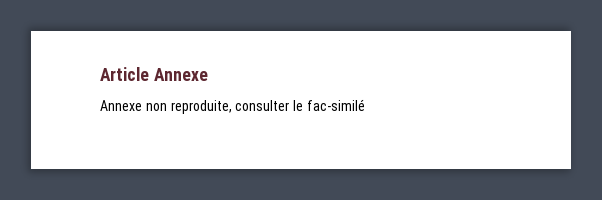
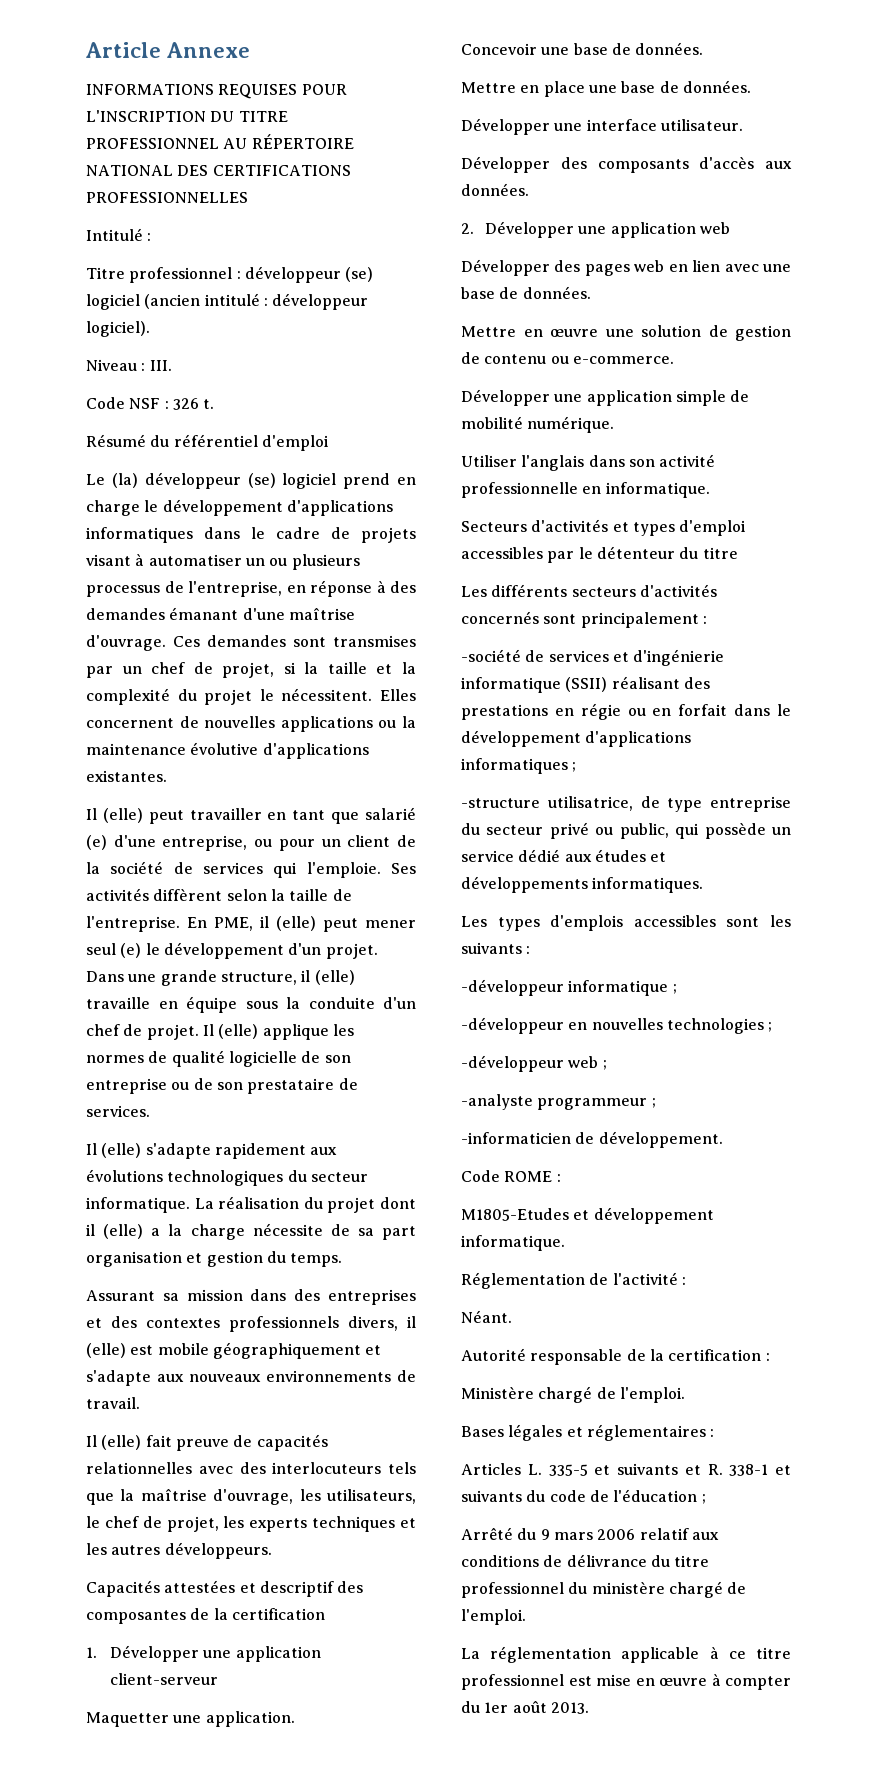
[100,99,365,114] Annexe non reproduite, consulter le fac-similé -> [86,84,347,99] [86,110,288,122] [86,134,354,149] [86,165,351,176] [86,192,248,203] [86,228,152,241] [86,266,374,283] [86,293,369,310] [86,321,150,337] [86,359,172,371] [86,397,215,410] [86,434,329,451] [86,472,416,489] [86,499,393,516] [86,527,416,543] [86,553,360,570] [86,580,416,597] [86,607,355,620] [86,635,416,651] [86,662,416,678] [86,688,416,705] [86,716,417,732] [86,742,369,759] [86,770,167,782] [86,807,416,824] [86,835,417,851] [86,861,417,878] [86,888,352,901] [86,916,416,932] [86,942,378,959] [86,970,355,986] [86,996,416,1013] [86,1024,354,1040] [86,1050,351,1067] [86,1078,358,1094] [86,1105,150,1117] [86,1143,338,1159] [86,1169,368,1186] [86,1196,416,1213] [86,1223,416,1240] [86,1251,343,1267] [86,1289,416,1305] [86,1316,416,1332] [86,1342,382,1359] [86,1370,416,1386] [86,1397,140,1409] [86,1434,328,1451] [86,1462,416,1474] [86,1489,416,1505] [86,1516,416,1532] [86,1542,272,1559] [86,1580,364,1597] [86,1608,325,1624] [86,1645,321,1662] [109,1673,218,1685] [86,1711,295,1727] [461,42,704,55] [461,80,751,97] [461,118,743,135] [461,156,792,173] [461,183,529,196] [461,221,730,238] [461,259,791,276] [461,286,591,299] [461,325,791,341] [461,352,674,364] [461,389,750,406] [461,416,615,433] [461,454,716,471] [461,482,710,498] [461,519,747,536] [461,546,738,563] [461,584,717,597] [461,611,707,628] [461,649,725,666] [461,676,710,693] [461,703,791,720] [461,730,692,747] [461,758,577,774] [461,796,791,812] [461,822,791,839] [461,849,667,862] [461,876,704,893] [461,915,791,931] [461,942,531,954] [461,979,677,996] [461,1017,773,1034] [461,1055,607,1072] [461,1094,656,1110] [461,1131,723,1148] [461,1170,561,1182] [461,1207,714,1224] [461,1235,565,1251] [461,1272,686,1289] [461,1310,512,1323] [461,1348,770,1365] [461,1386,685,1403] [461,1424,715,1441] [461,1463,791,1476] [461,1489,706,1504] [461,1527,719,1540] [461,1554,710,1567] [461,1581,747,1598] [461,1609,526,1625] [461,1646,791,1663] [461,1673,791,1690] [461,1701,589,1714] INFORMATIONS REQUISES POUR L'INSCRIPTION DU TITRE PROFESSIONNEL AU RÉPERTOIRE NATIONAL DES CERTIFICATIONS PROFESSIONNELLES // Intitulé : // Titre professionnel : développeur (se) logiciel (ancien intitulé : développeur logiciel). // Niveau : III. // Code NSF : 326 t. // Résumé du référentiel d'emploi // Le (la) développeur (se) logiciel prend en charge le développement d'applications informatiques dans le cadre de projets visant à automatiser un ou plusieurs processus de l'entreprise, en réponse à des demandes émanant d'une maîtrise d'ouvrage. Ces demandes sont transmises par un chef de projet, si la taille et la complexité du projet le nécessitent. Elles concernent de nouvelles applications ou la maintenance évolutive d'applications existantes. // Il (elle) peut travailler en tant que salarié (e) d'une entreprise, ou pour un client de la société de services qui l'emploie. Ses activités diffèrent selon la taille de l'entreprise. En PME, il (elle) peut mener seul (e) le développement d'un projet. Dans une grande structure, il (elle) travaille en équipe sous la conduite d'un chef de projet. Il (elle) applique les normes de qualité logicielle de son entreprise ou de son prestataire de services. // Il (elle) s'adapte rapidement aux évolutions technologiques du secteur informatique. La réalisation du projet dont il (elle) a la charge nécessite de sa part organisation et gestion du temps. // Assurant sa mission dans des entreprises et des contextes professionnels divers, il (elle) est mobile géographiquement et s'adapte aux nouveaux environnements de travail. // Il (elle) fait preuve de capacités relationnelles avec des interlocuteurs tels que la maîtrise d'ouvrage, les utilisateurs, le chef de projet, les experts techniques et les autres développeurs. // Capacités attestées et descriptif des composantes de la certification // 1. Développer une application client-serveur // Maquetter une application. // Concevoir une base de données. // Mettre en place une base de données. // Développer une interface utilisateur. // Développer des composants d'accès aux données. // 2. Développer une application web // Développer des pages web en lien avec une base de données. // Mettre en œuvre une solution de gestion de contenu ou e-commerce. // Développer une application simple de mobilité numérique. // Utiliser l'anglais dans son activité professionnelle en informatique. // Secteurs d'activités et types d'emploi accessibles par le détenteur du titre // Les différents secteurs d'activités concernés sont principalement : // -société de services et d'ingénierie informatique (SSII) réalisant des prestations en régie ou en forfait dans le développement d'applications informatiques ; // -structure utilisatrice, de type entreprise du secteur privé ou public, qui possède un service dédié aux études et développements informatiques. // Les types d'emplois accessibles sont les suivants : // -développeur informatique ; // -développeur en nouvelles technologies ; // -développeur web ; // -analyste programmeur ; // -informaticien de développement. // Code ROME : // M1805-Etudes et développement informatique. // Réglementation de l'activité : // Néant. // Autorité responsable de la certification : // Ministère chargé de l'emploi. // Bases légales et réglementaires : // Articles L. 335-5 et suivants et R. 338-1 et suivants du code de l'éducation ; // Arrêté du 9 mars 2006 relatif aux conditions de délivrance du titre professionnel du ministère chargé de l'emploi. // La réglementation applicable à ce titre professionnel est mise en œuvre à compter du 1er août 2013.

